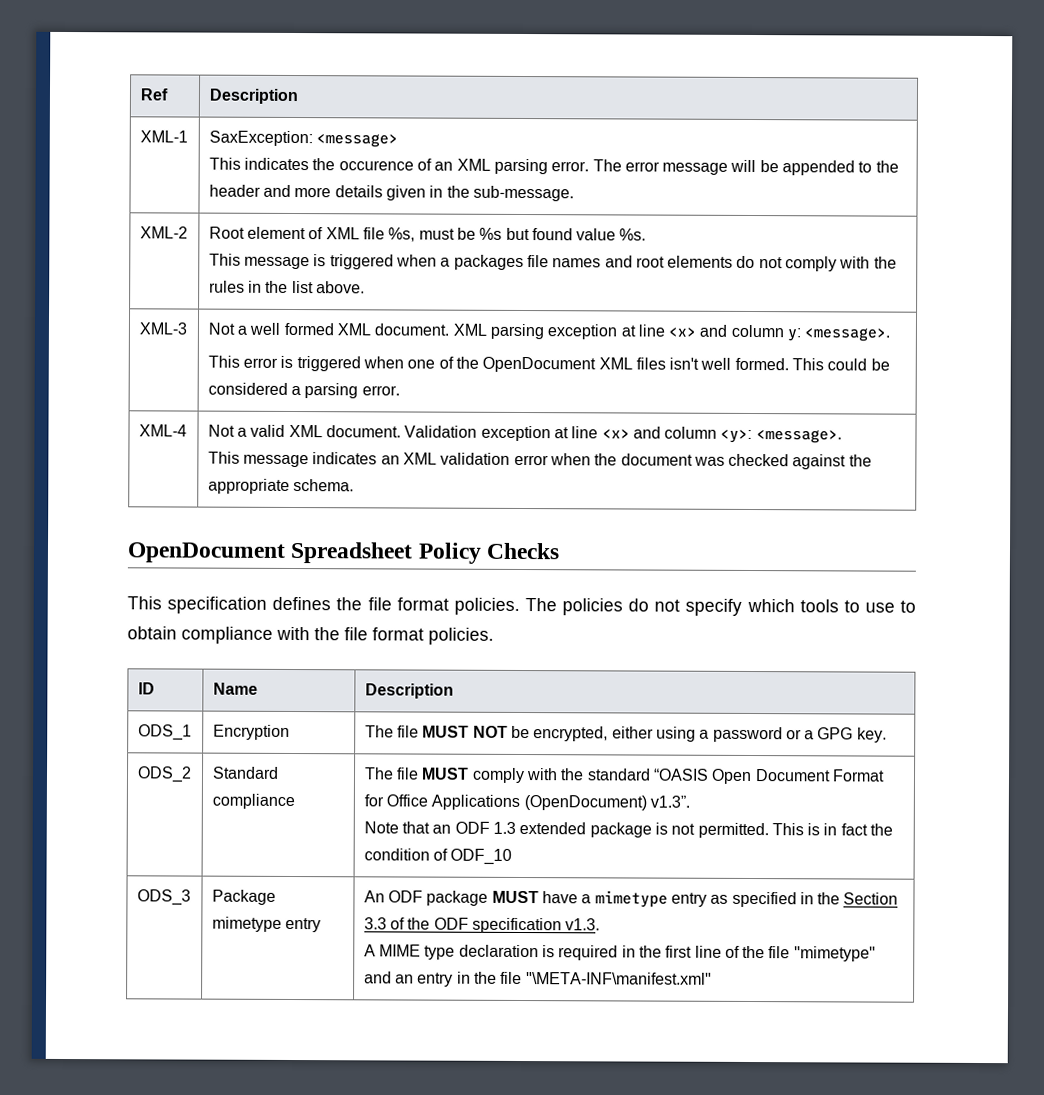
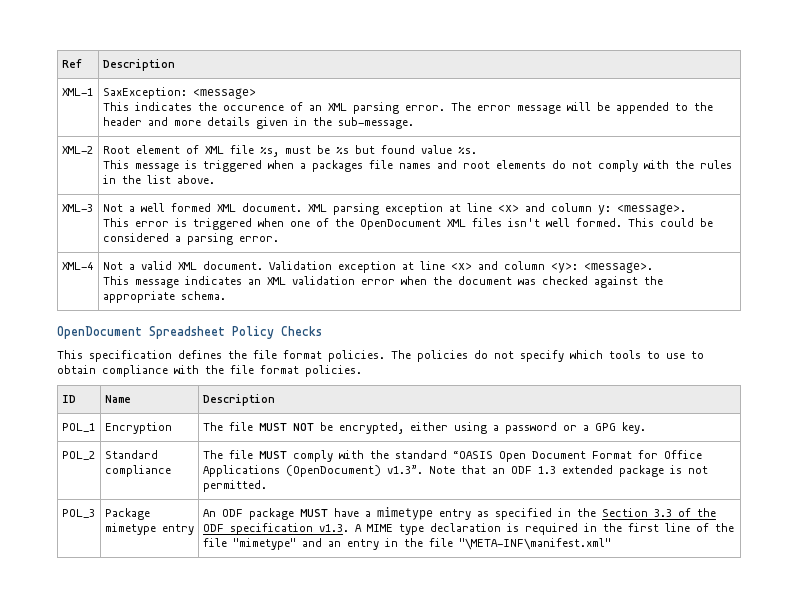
[137,724,192,741] ODS_1 -> [61,423,95,432] POL_1
[136,766,192,783] ODS_2 -> [61,451,95,460] POL_2
(690, 801) // -> (423, 469) none
[771,823,894,836] [363,848,513,865] [136,889,191,906] This is in fact the condition of ODF_10 // ODS_3 -> [61,509,95,518] // POL_3
(601, 924) // -> (349, 528) none

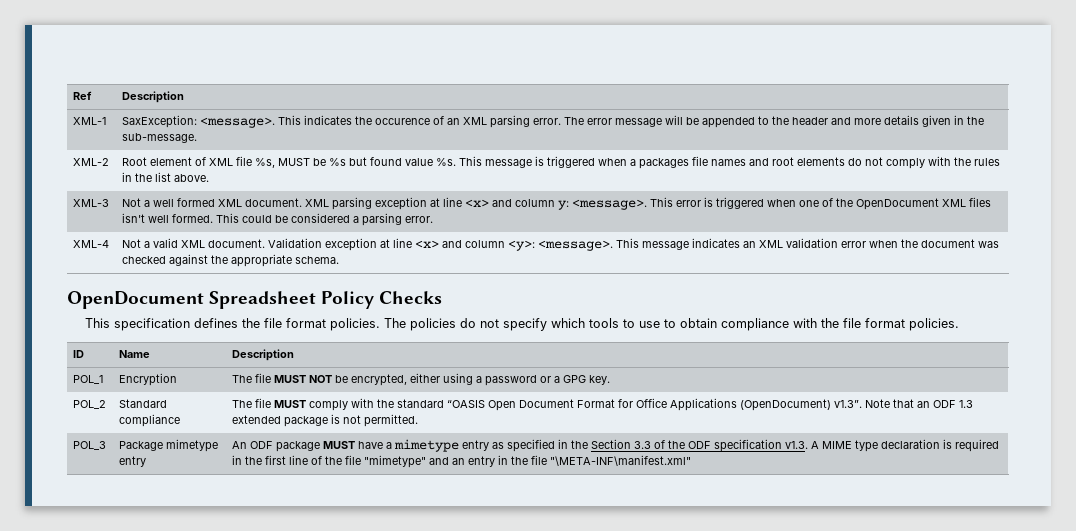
[192,88,256,99] <message> // -> [200,117,276,128] <message>.
[284,146,311,154] must -> [278,158,311,166] MUST
(477, 150) // -> (457, 162) none
(686, 209) // -> (648, 204) none
(653, 267) // -> (614, 245) none

